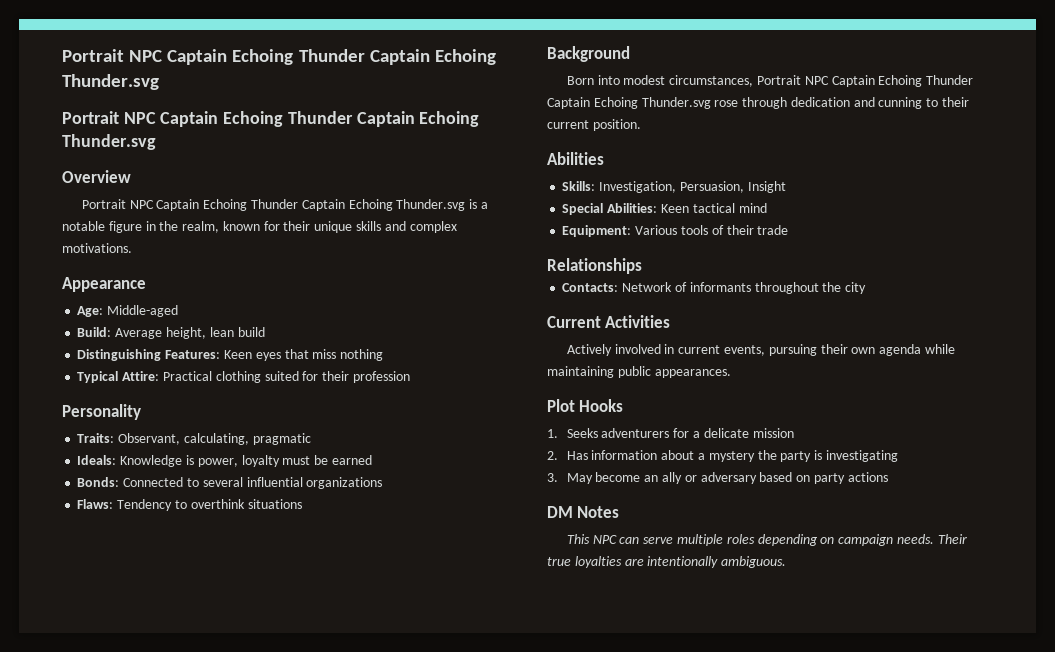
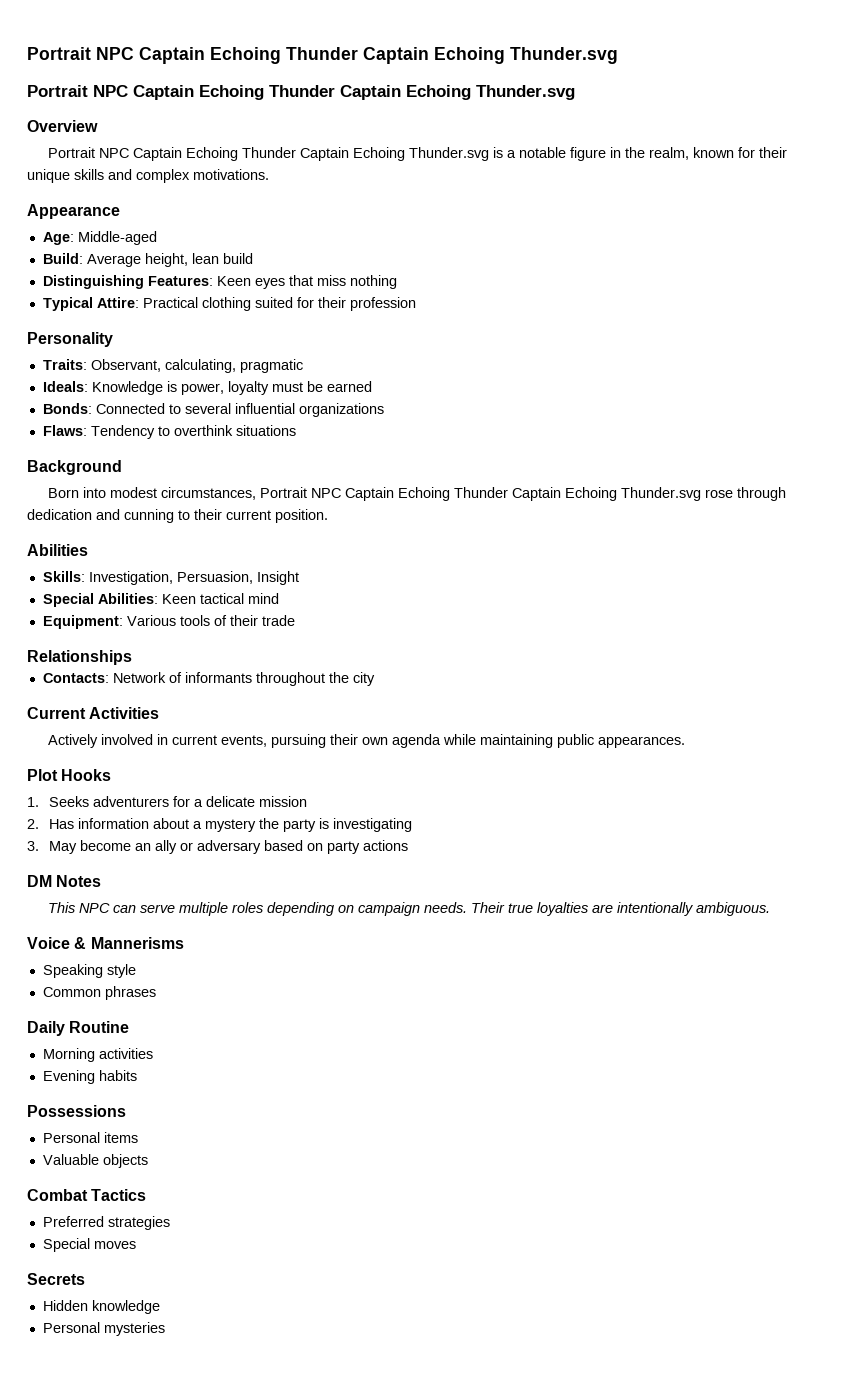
(787, 562) none -> [27,937,184,949] [42,964,136,978] [42,986,156,1000] [27,1021,130,1036] [42,1048,153,1062] [42,1070,137,1084] [27,1105,126,1117] [42,1132,138,1143] [42,1154,148,1168] [27,1189,147,1201] [42,1216,170,1230] [42,1238,136,1252] [27,1273,85,1285] [42,1300,160,1314] [42,1322,165,1336] // Voice & Mannerisms // Speaking style // Common phrases // Daily Routine // Morning activities // Evening habits // Possessions // Personal items // Valuable objects // Combat Tactics // Preferred strategies // Special moves // Secrets // Hidden knowledge // Personal mysteries

